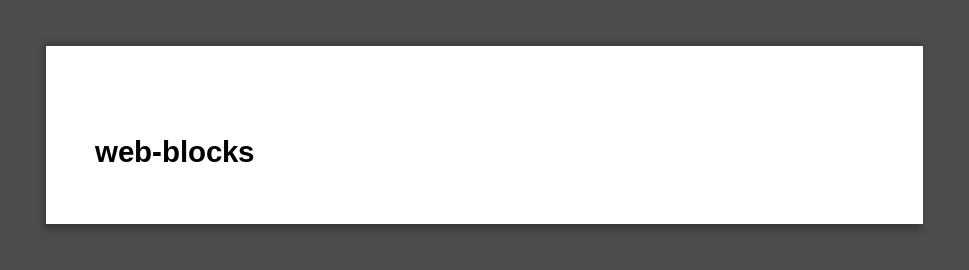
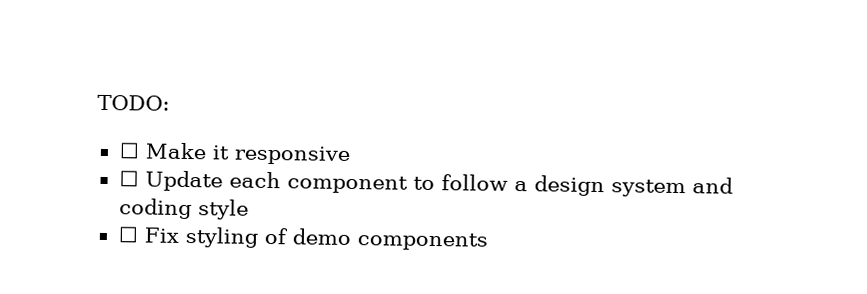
[94,140,254,162] web-blocks -> [97,94,170,111] [118,142,350,165] [118,170,733,198] [118,198,249,220] [117,226,488,251] TODO: // ☐ Make it responsive // ☐ Update each component to follow a design system and coding style // ☐ Fix styling of demo components

